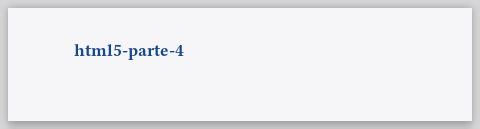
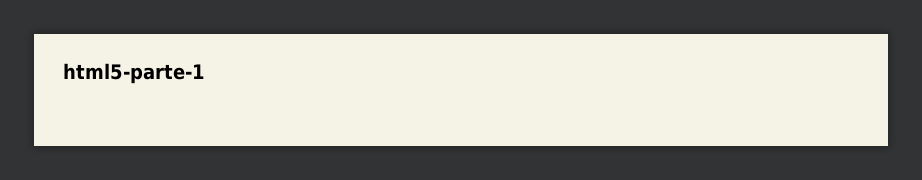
[74,44,184,60] html5-parte-4 -> [63,63,205,84] html5-parte-1

